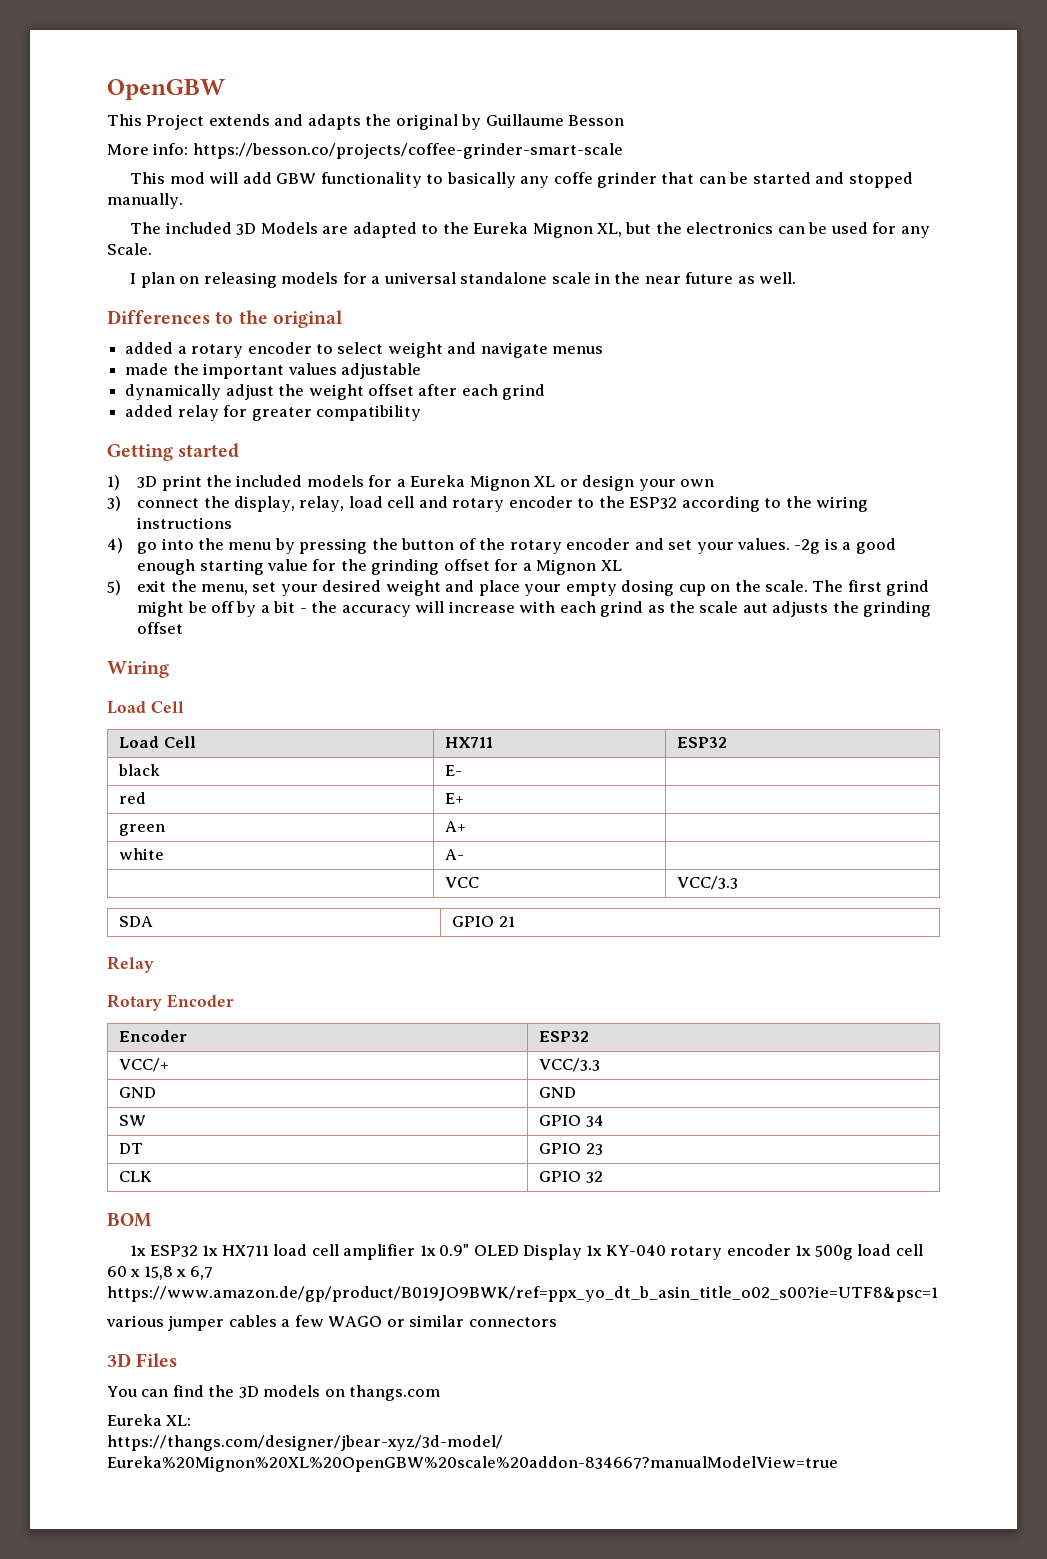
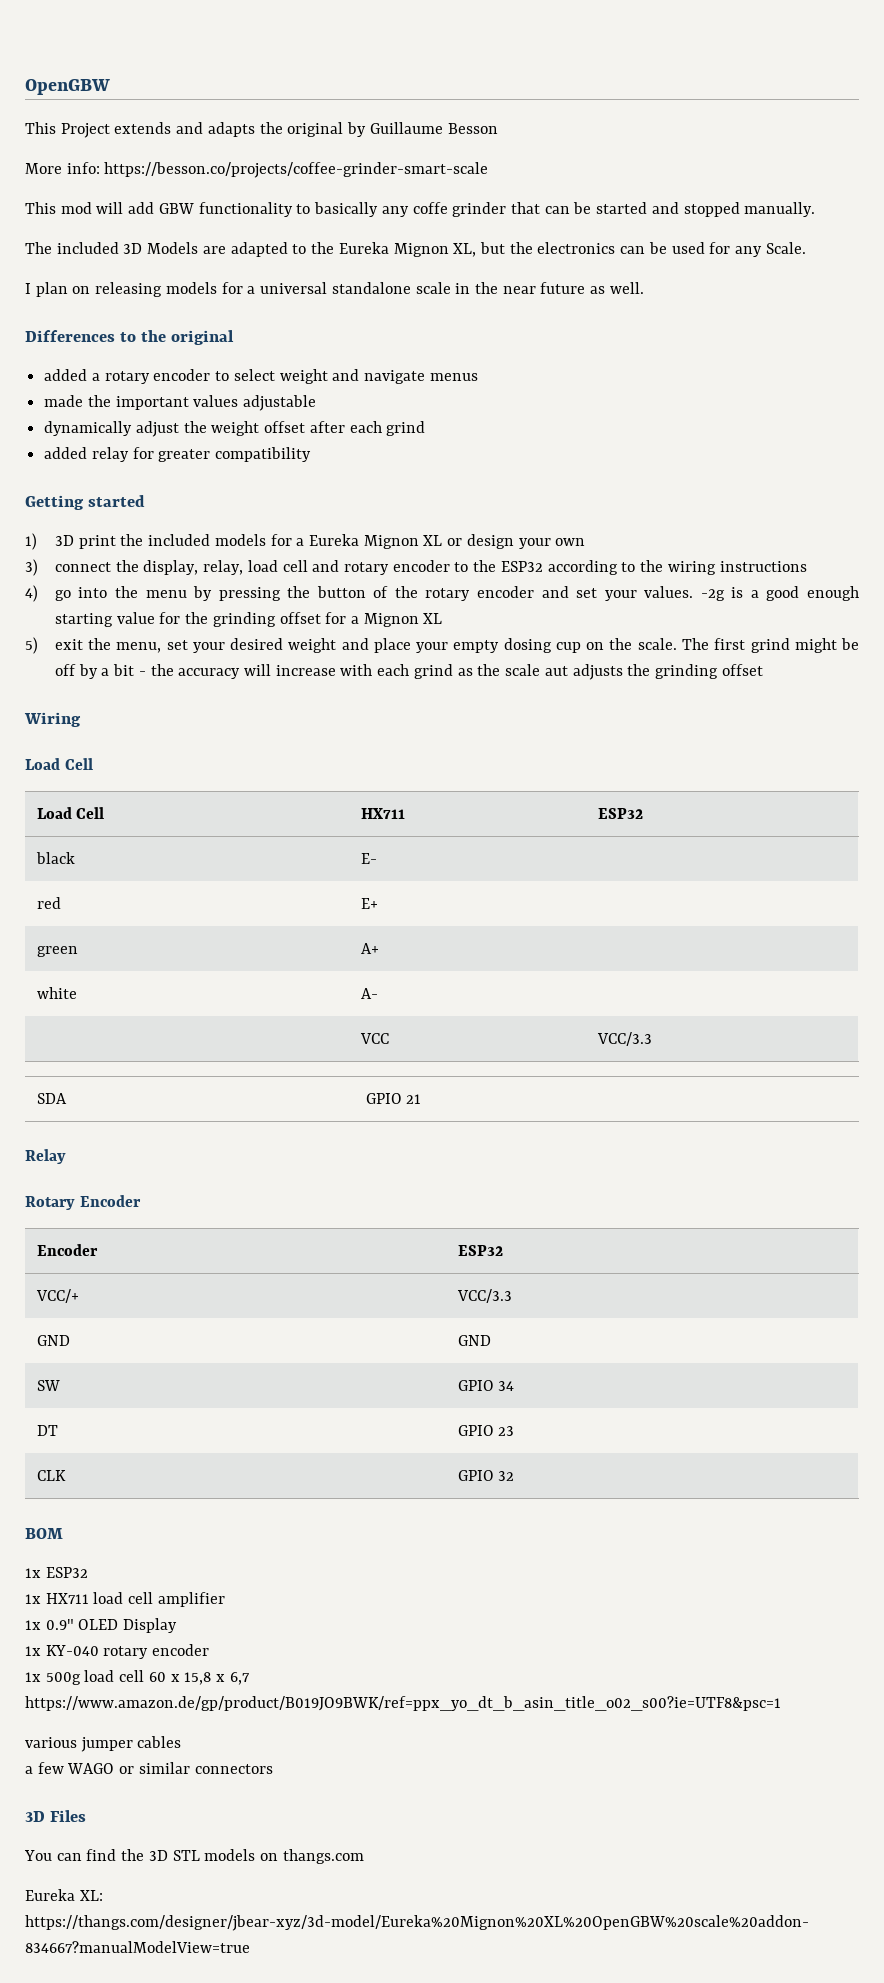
(198, 1251) none -> (88, 1572) //
(416, 1252) none -> (225, 1599) //
(583, 1252) none -> (178, 1625) //
(791, 1250) none -> (210, 1650) //
(277, 1321) none -> (182, 1742) //
(259, 1392) none -> [172,1850,200,1861] STL

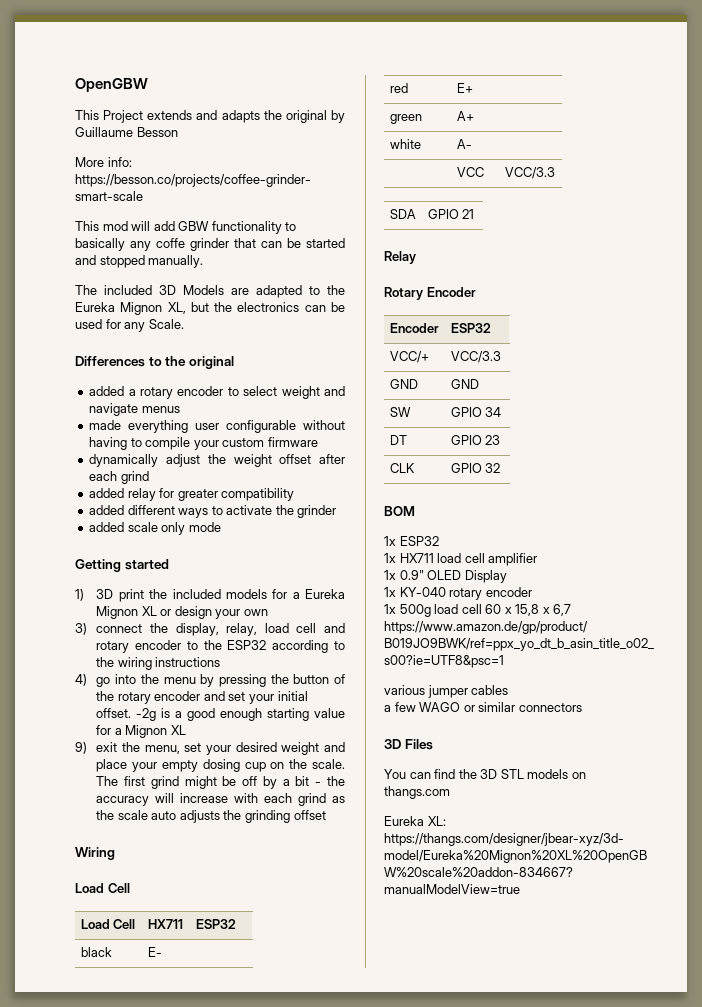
[25,282,644,297] // I plan on releasing models for a universal standalone scale in the near future as well. -> (184, 324) none
[87,395,317,411] the important values adjustable -> [128,420,345,433] [89,437,318,450] everything user configurable without having to compile your custom firmware
(312, 454) none -> [89,505,337,518] [89,522,221,535] // added different ways to activate the grinder // added scale only mode
[644,586,694,598] values. -> [277,691,308,701] [96,708,132,718] initial offset.
[185,612,347,627] the grinding offset for -> (112, 730) none
[25,637,38,654] 5) -> [75,742,87,754] 9)
[544,666,568,676] aut -> [151,811,177,820] auto

